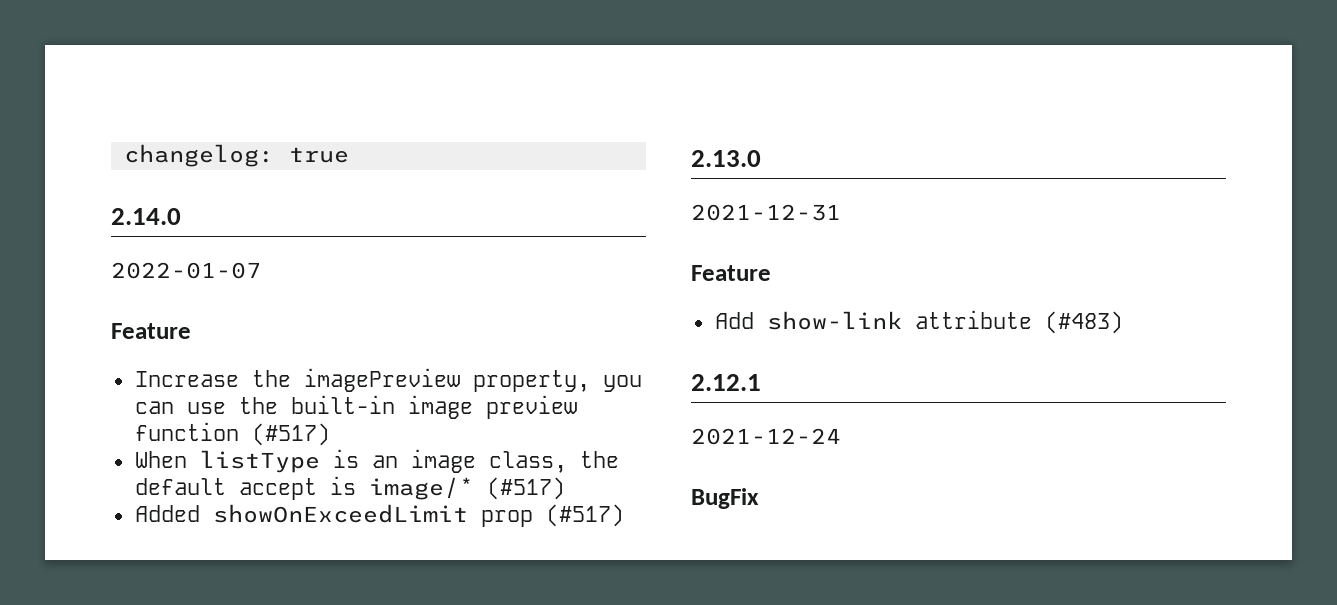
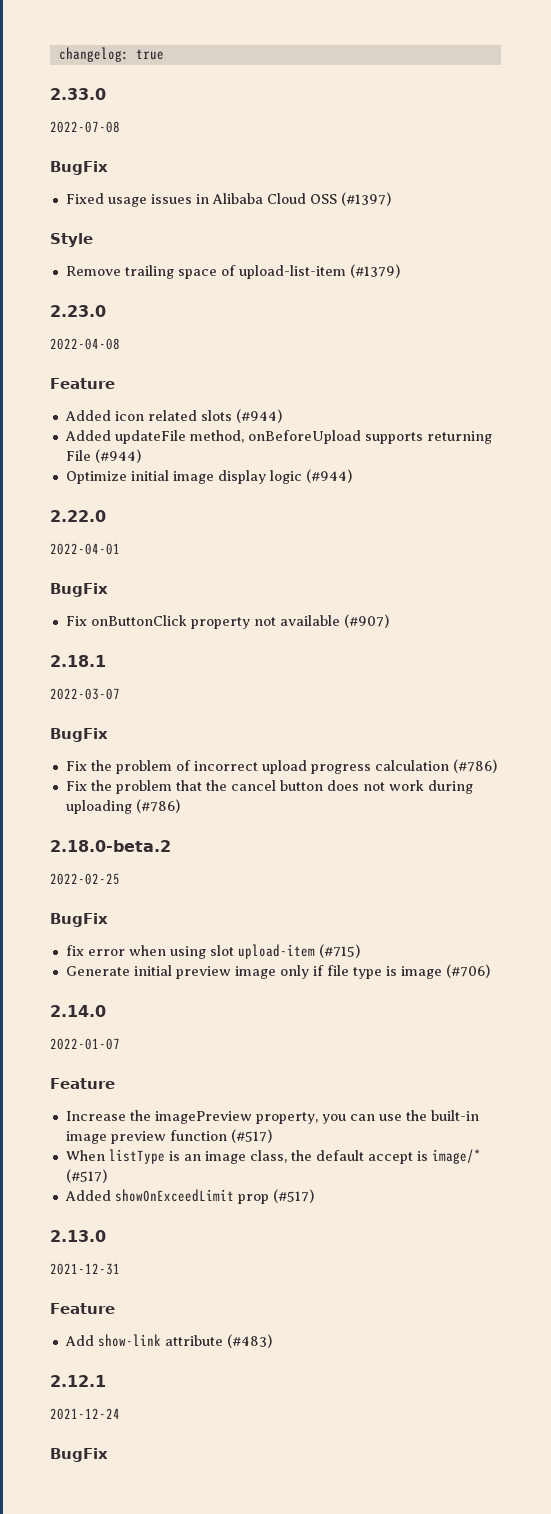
(349, 155) none -> [50,88,106,100] [50,121,120,133] [50,161,108,175] [65,192,391,207] [50,233,93,247] [65,264,400,279] [50,305,106,317] [50,338,120,350] [50,378,115,389] [64,409,282,423] [64,430,492,444] [65,449,141,463] [65,469,352,484] [50,510,106,522] [50,543,120,555] [50,583,108,597] [65,614,389,629] [50,655,106,667] [50,688,120,700] [50,728,108,742] [65,759,497,774] [65,780,473,794] [65,799,180,814] [50,840,171,852] [50,873,120,885] [50,913,108,927] [65,944,360,959] [65,964,490,979] // 2.33.0 // 2022-07-08 // BugFix // Fixed usage issues in Alibaba Cloud OSS (#1397) // Style // Remove trailing space of upload-list-item (#1379) // 2.23.0 // 2022-04-08 // Feature // Added icon related slots (#944) // Added updateFile method, onBeforeUpload supports returning File (#944) // Optimize initial image display logic (#944) // 2.22.0 // 2022-04-01 // BugFix // Fix onButtonClick property not available (#907) // 2.18.1 // 2022-03-07 // BugFix // Fix the problem of incorrect upload progress calculation (#786) // Fix the problem that the cancel button does not work during uploading (#786) // 2.18.0-beta.2 // 2022-02-25 // BugFix // fix error when using slot upload-item (#715) // Generate initial preview image only if file type is image (#706)

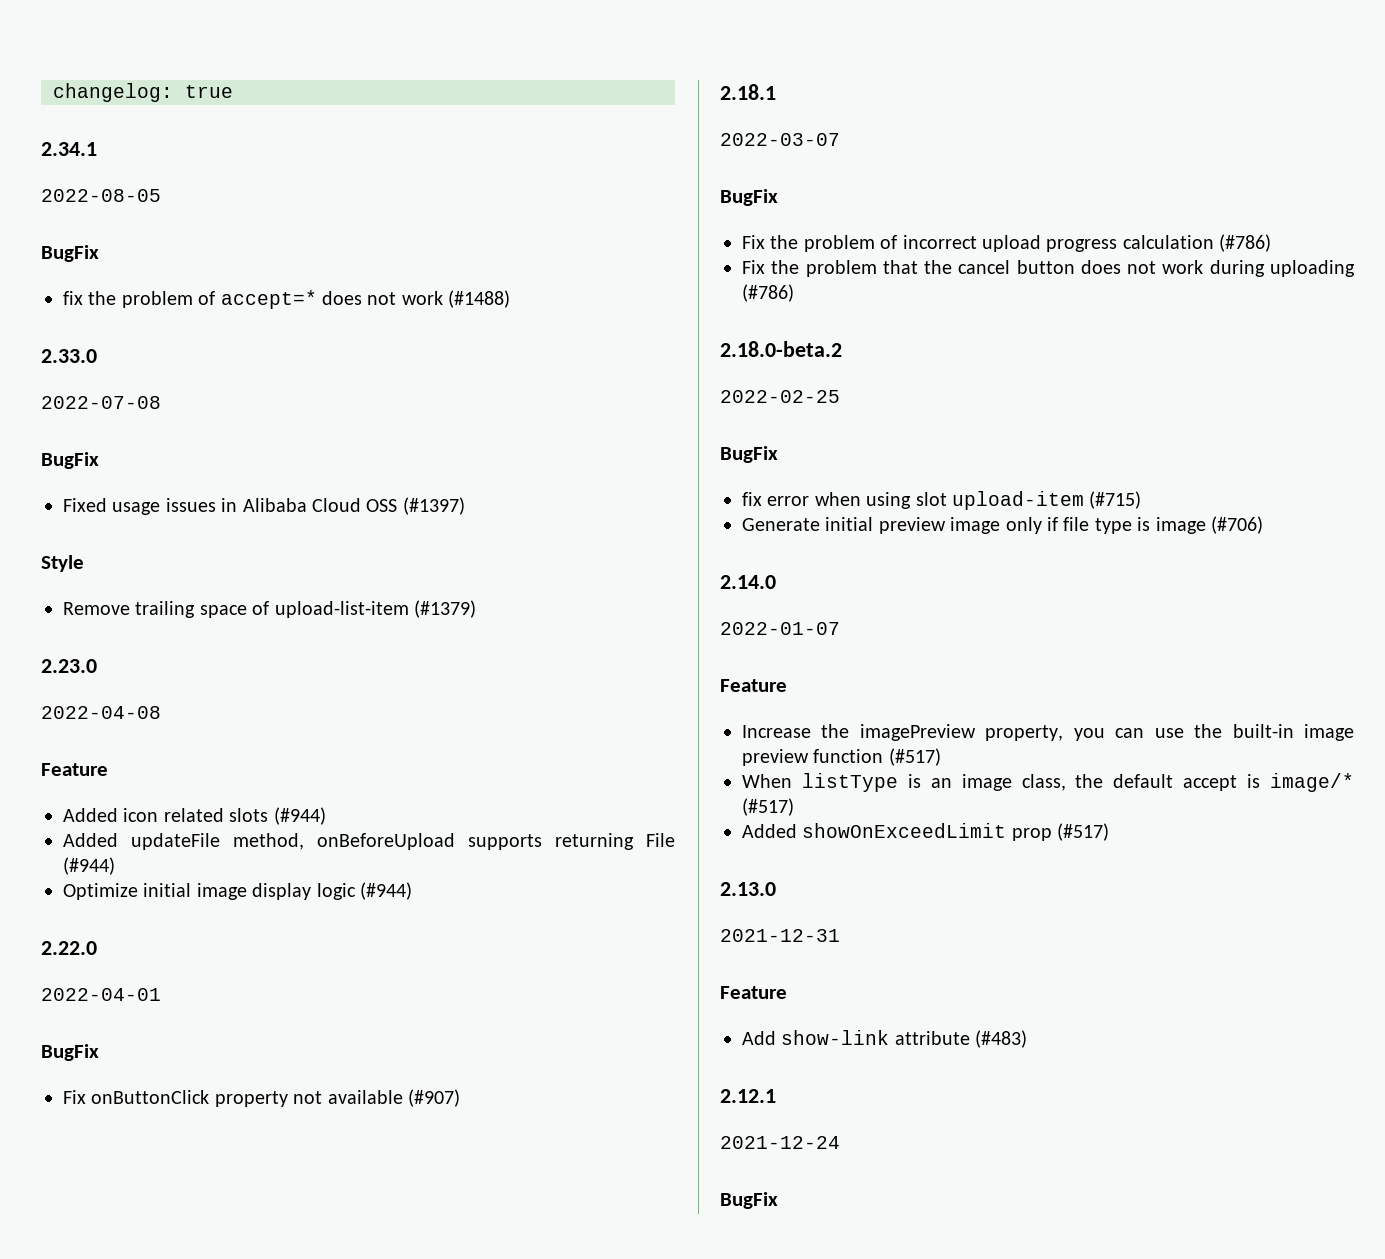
(164, 54) none -> [41,142,97,156] [41,189,161,202] [41,245,99,262] [63,290,511,309] // 2.34.1 // 2022-08-05 // BugFix // fix the problem of accept=* does not work (#1488)

